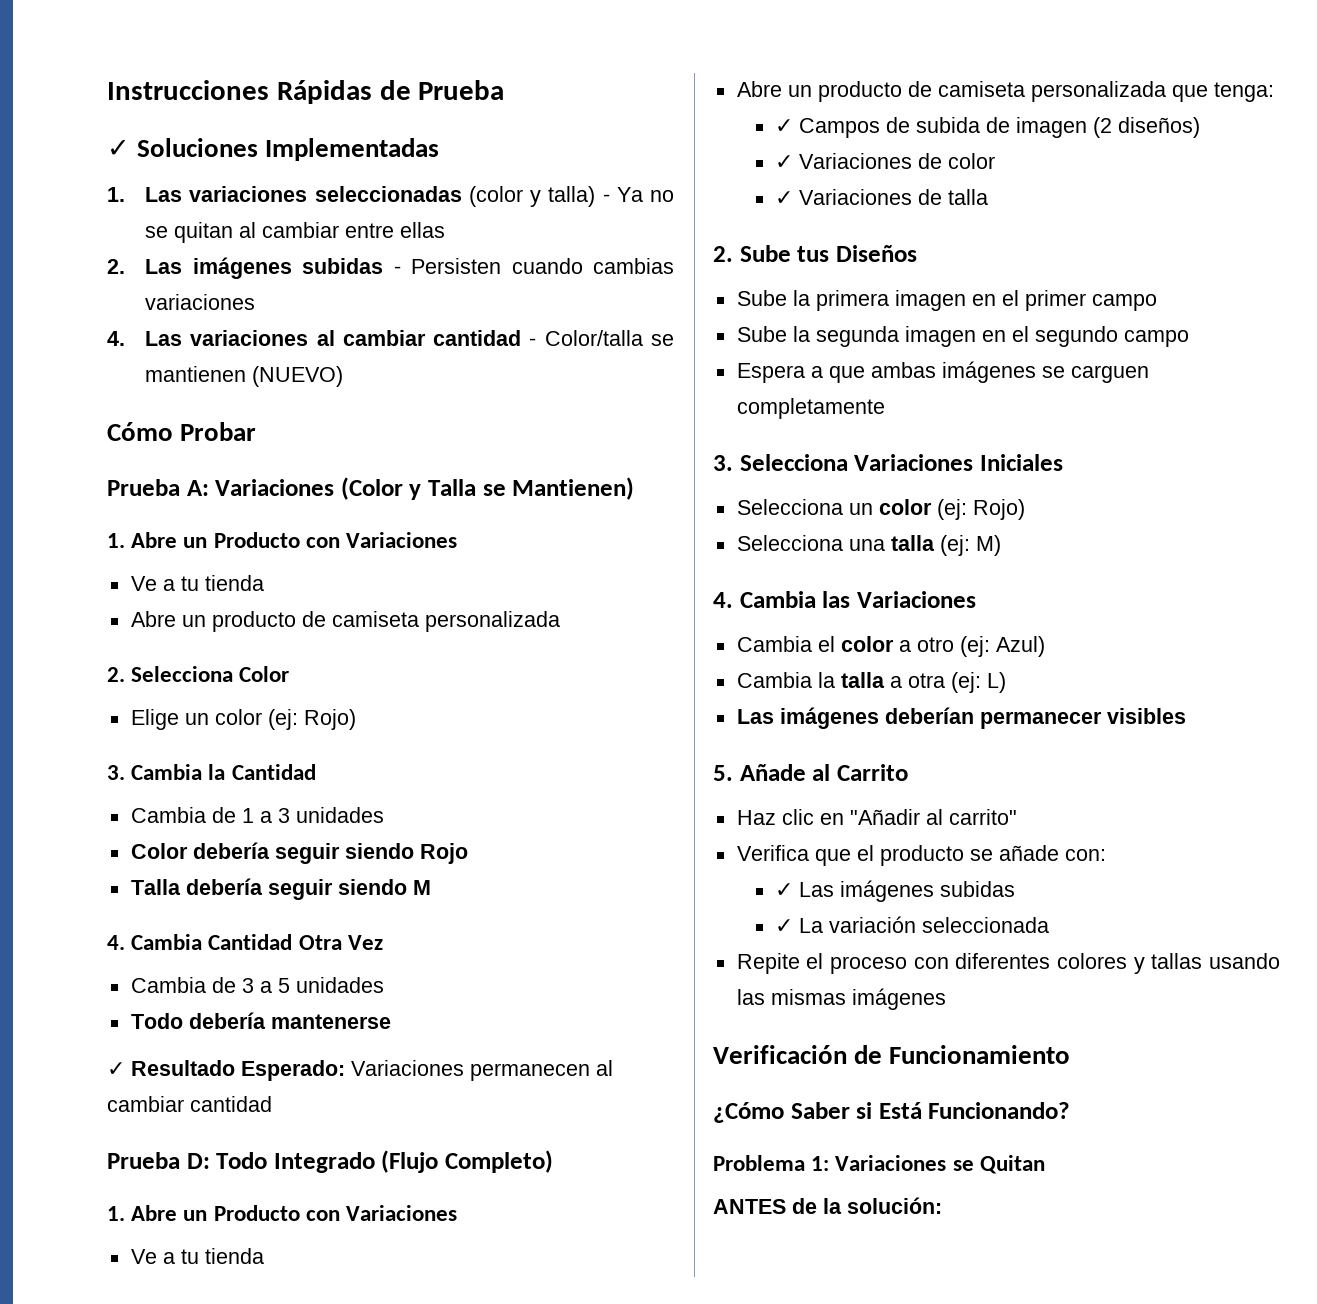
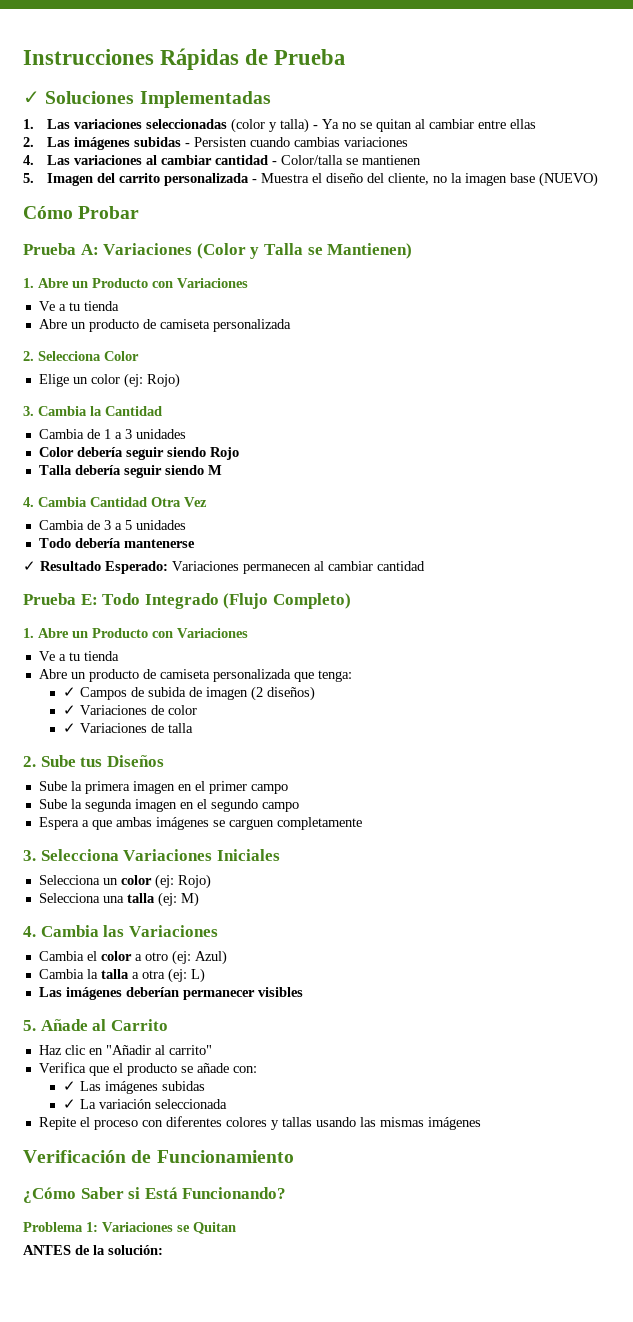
(247, 374) none -> [23,173,535,186] // 5. Imagen del carrito personalizada - Muestra el diseño del cliente, no la imagen base
[186,1153,210,1169] D: -> [80,594,98,605] E:

